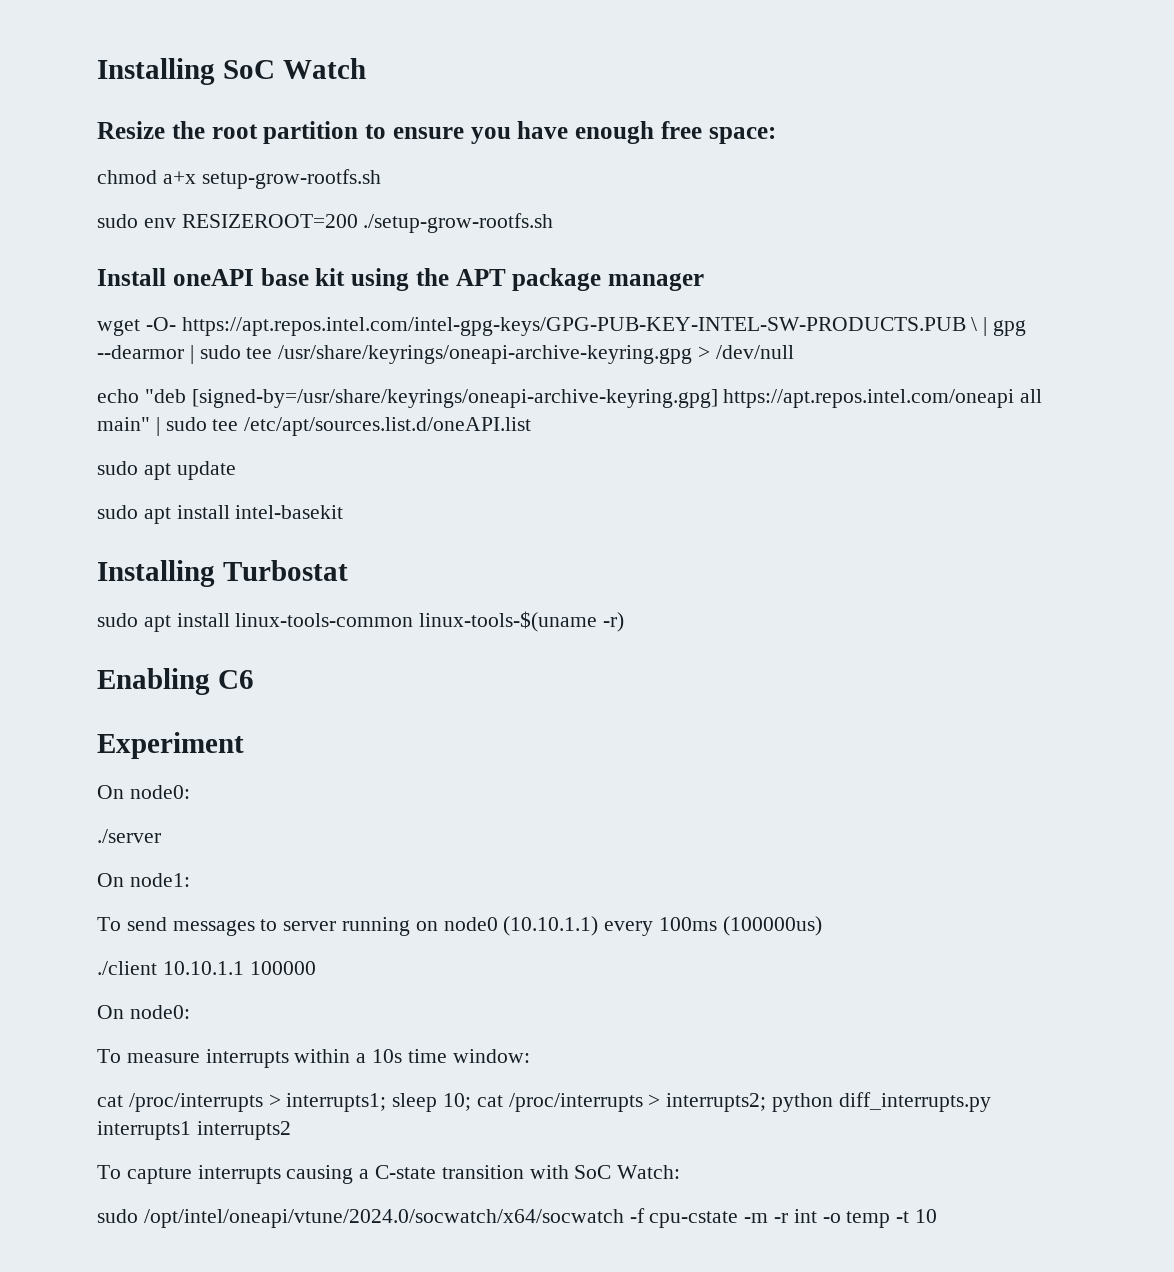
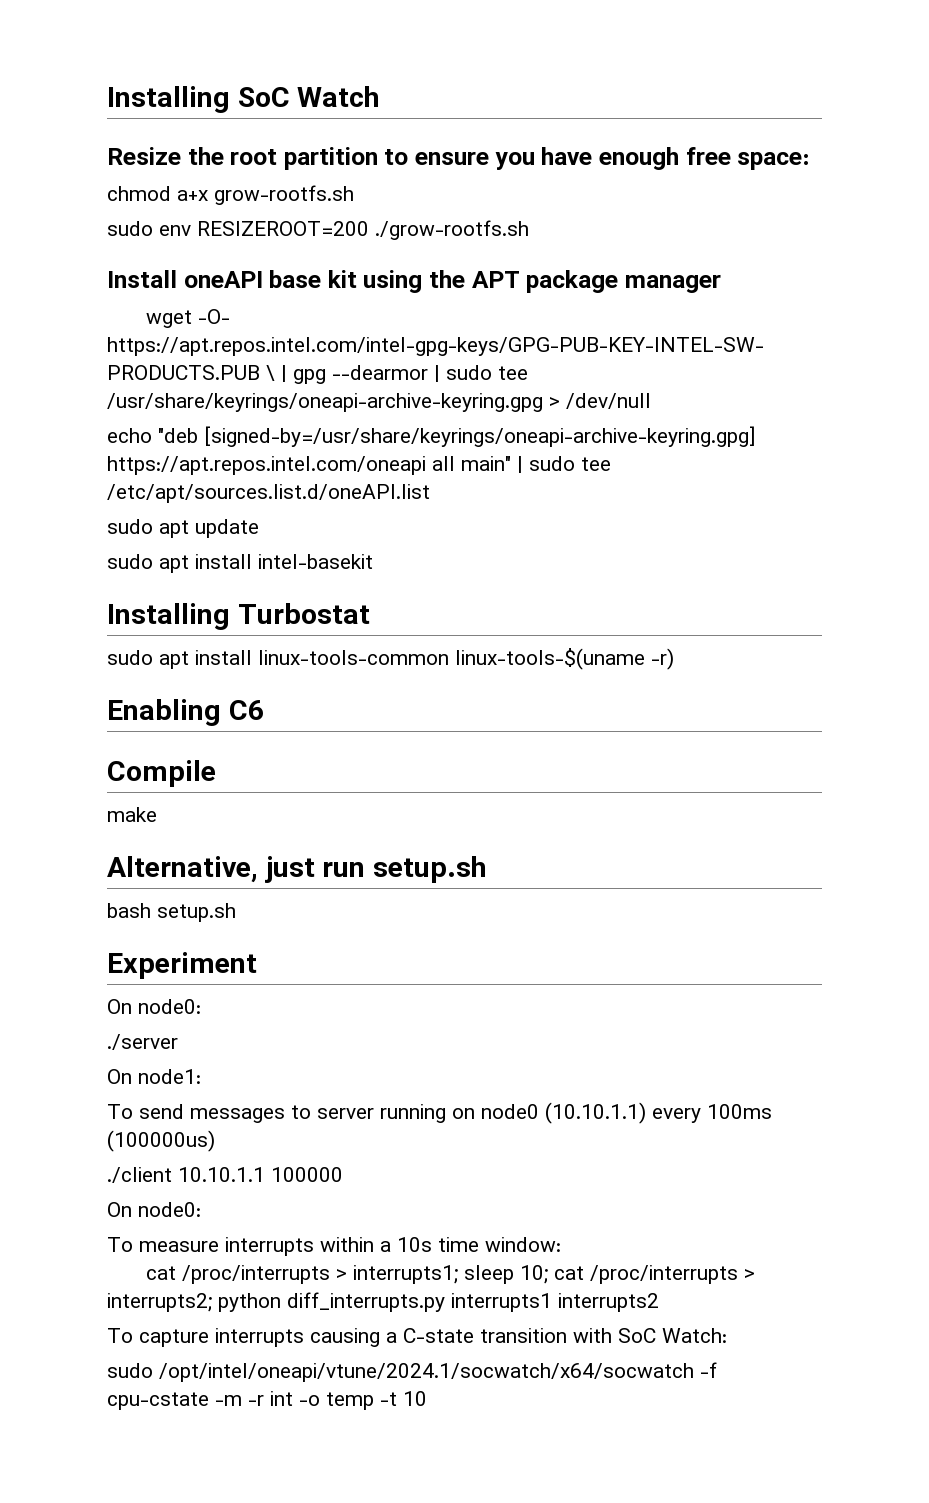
[201,169,381,189] setup-grow-rootfs.sh -> [214,185,354,205] grow-rootfs.sh
[363,213,554,233] ./setup-grow-rootfs.sh -> [375,220,529,240] ./grow-rootfs.sh
(254, 679) none -> [107,760,216,787] [107,807,157,822] [107,856,488,883] [107,903,236,922] // Compile // make // Alternative, just run setup.sh // bash setup.sh
[143,1209,624,1228] /opt/intel/oneapi/vtune/2024.0/socwatch/x64/socwatch -> [159,1363,694,1382] /opt/intel/oneapi/vtune/2024.1/socwatch/x64/socwatch

